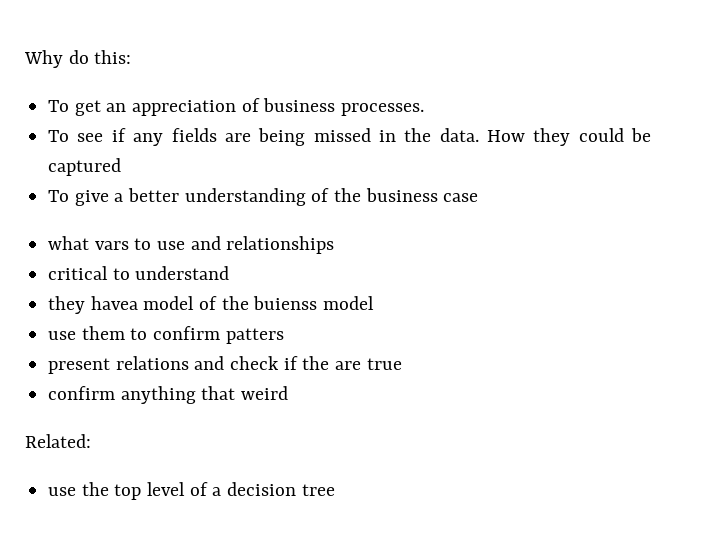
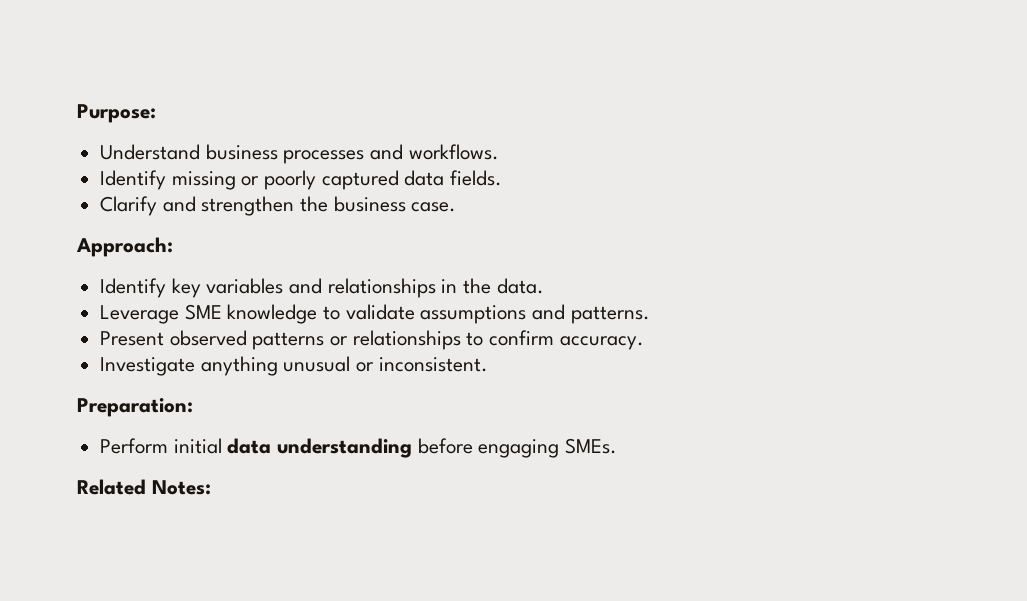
[24,50,132,68] [48,98,425,116] [48,128,652,146] [48,158,122,176] [48,188,479,206] [48,236,335,254] [48,266,230,280] [48,296,375,314] [48,326,284,344] [48,356,402,374] [48,386,289,404] [25,434,91,448] [48,482,335,500] Why do this: // To get an appreciation of business processes. // To see if any fields are being missed in the data. How they could be captured // To give a better understanding of the business case // what vars to use and relationships // critical to understand // they havea model of the buienss model // use them to confirm patters // present relations and check if the are true // confirm anything that weird // Related: // use the top level of a decision tree -> [77,104,156,123] [100,144,499,164] [100,170,503,190] [100,196,457,216] [76,237,173,257] [100,278,544,298] [100,304,650,324] [100,330,644,350] [100,356,488,376] [77,398,193,417] [100,438,618,458] [77,479,211,495] Purpose: // Understand business processes and workflows. // Identify missing or poorly captured data fields. // Clarify and strengthen the business case. // Approach: // Identify key variables and relationships in the data. // Leverage SME knowledge to validate assumptions and patterns. // Present observed patterns or relationships to confirm accuracy. // Investigate anything unusual or inconsistent. // Preparation: // Perform initial data understanding before engaging SMEs. // Related Notes:

